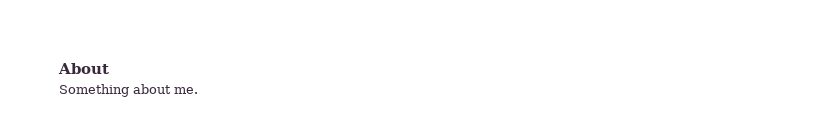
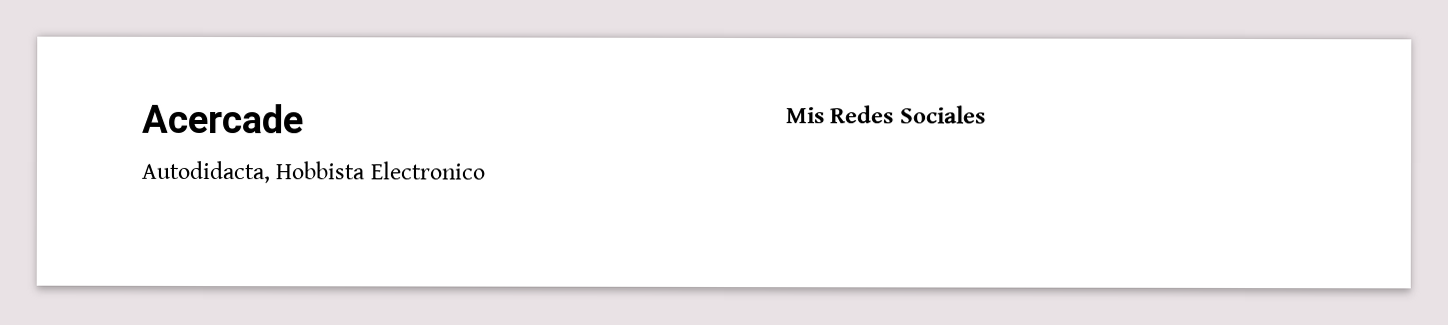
[58,63,109,74] [59,84,198,97] About // Something about me. -> [142,103,304,134] [141,160,486,184] [786,105,986,124] Acercade // Autodidacta, Hobbista Electronico // Mis Redes Sociales

